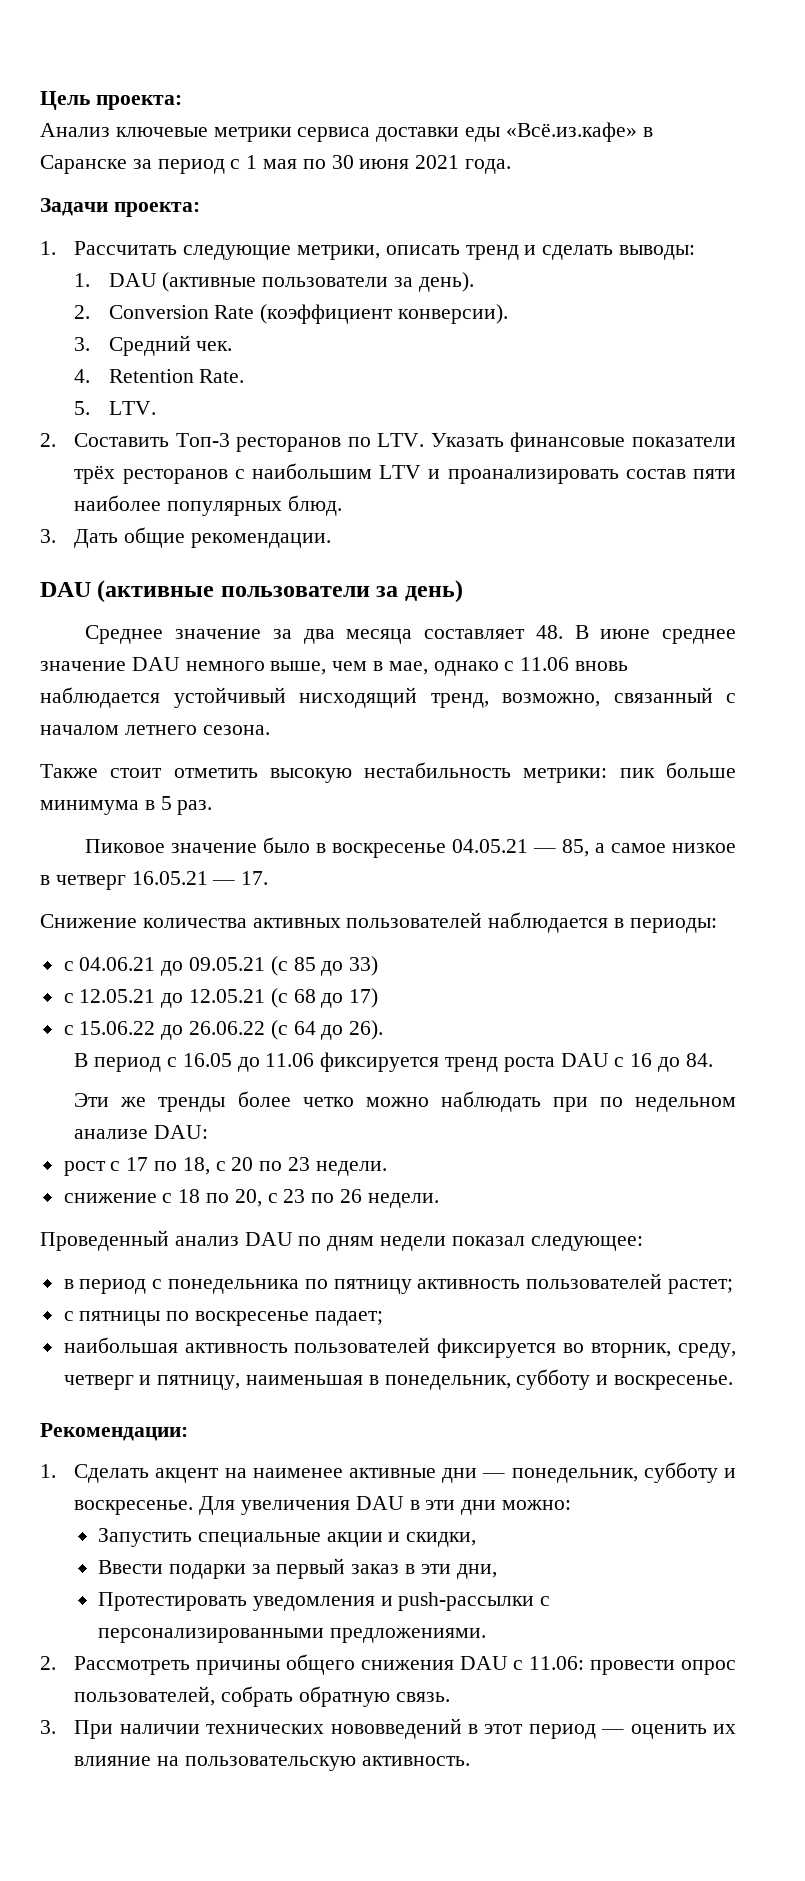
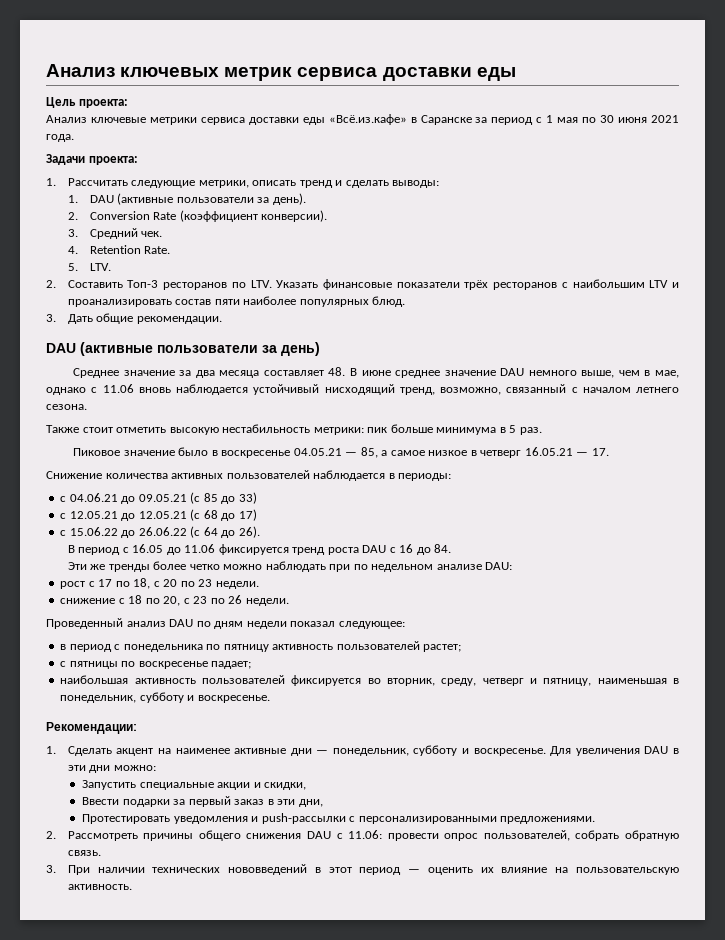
(40, 100) none -> [46,64,516,81] Анализ ключевых метрик сервиса доставки еды //

